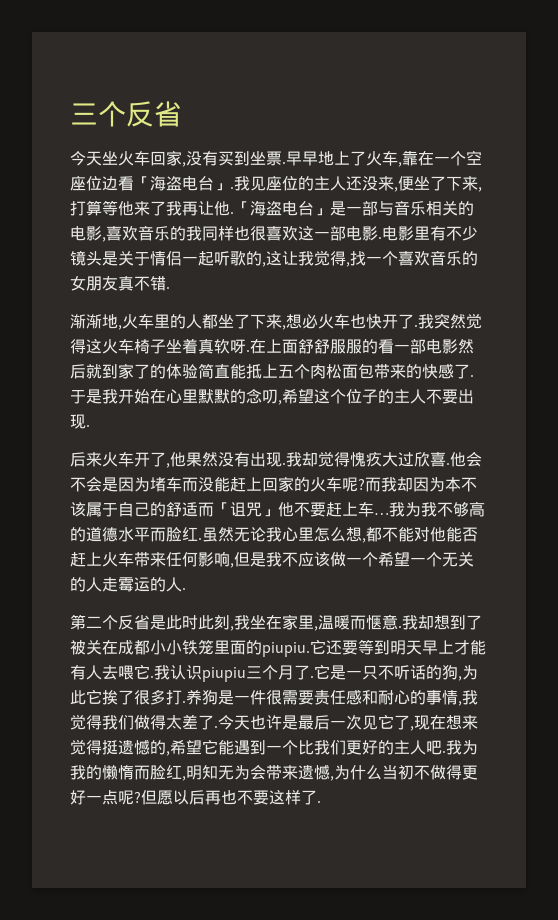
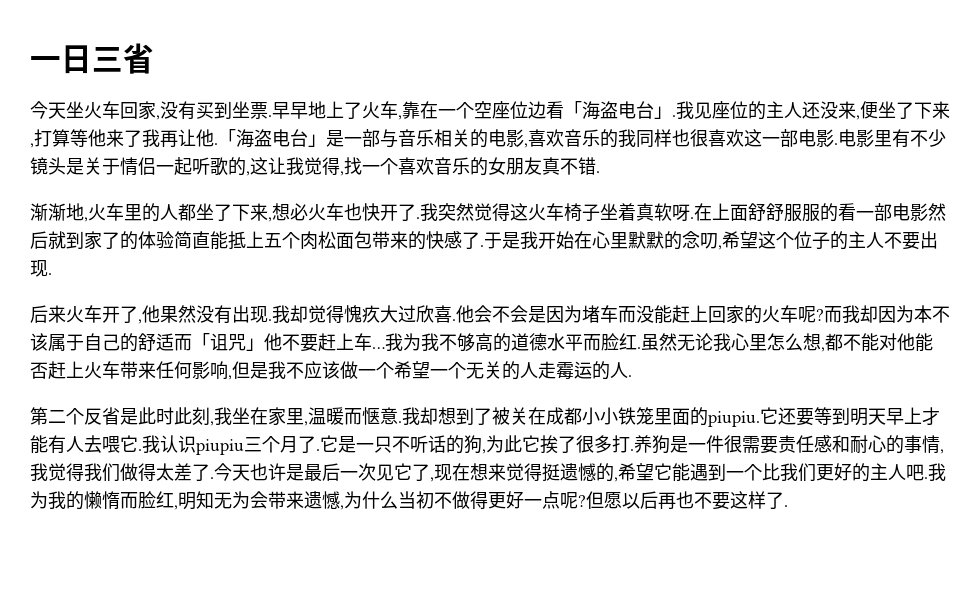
[70,101,154,127] 三个反 -> [30,45,123,74] 一日三

